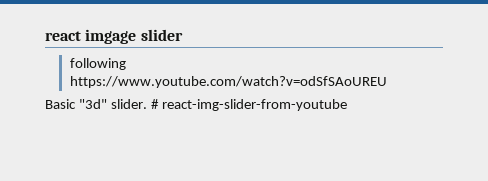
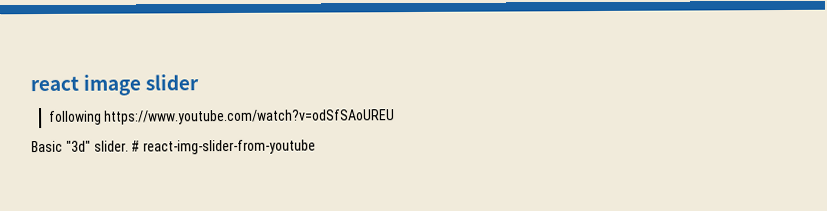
[85,29,137,44] imgage -> [83,74,142,96] image

